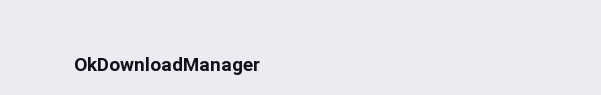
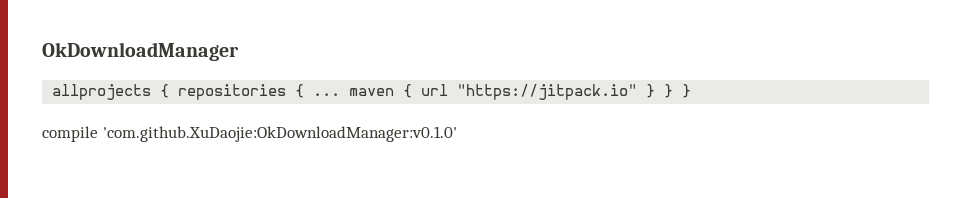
(260, 66) none -> [52,84,692,100] [42,126,457,142] // allprojects { repositories { ... maven { url "https://jitpack.io" } } } // compile 'com.github.XuDaojie:OkDownloadManager:v0.1.0'

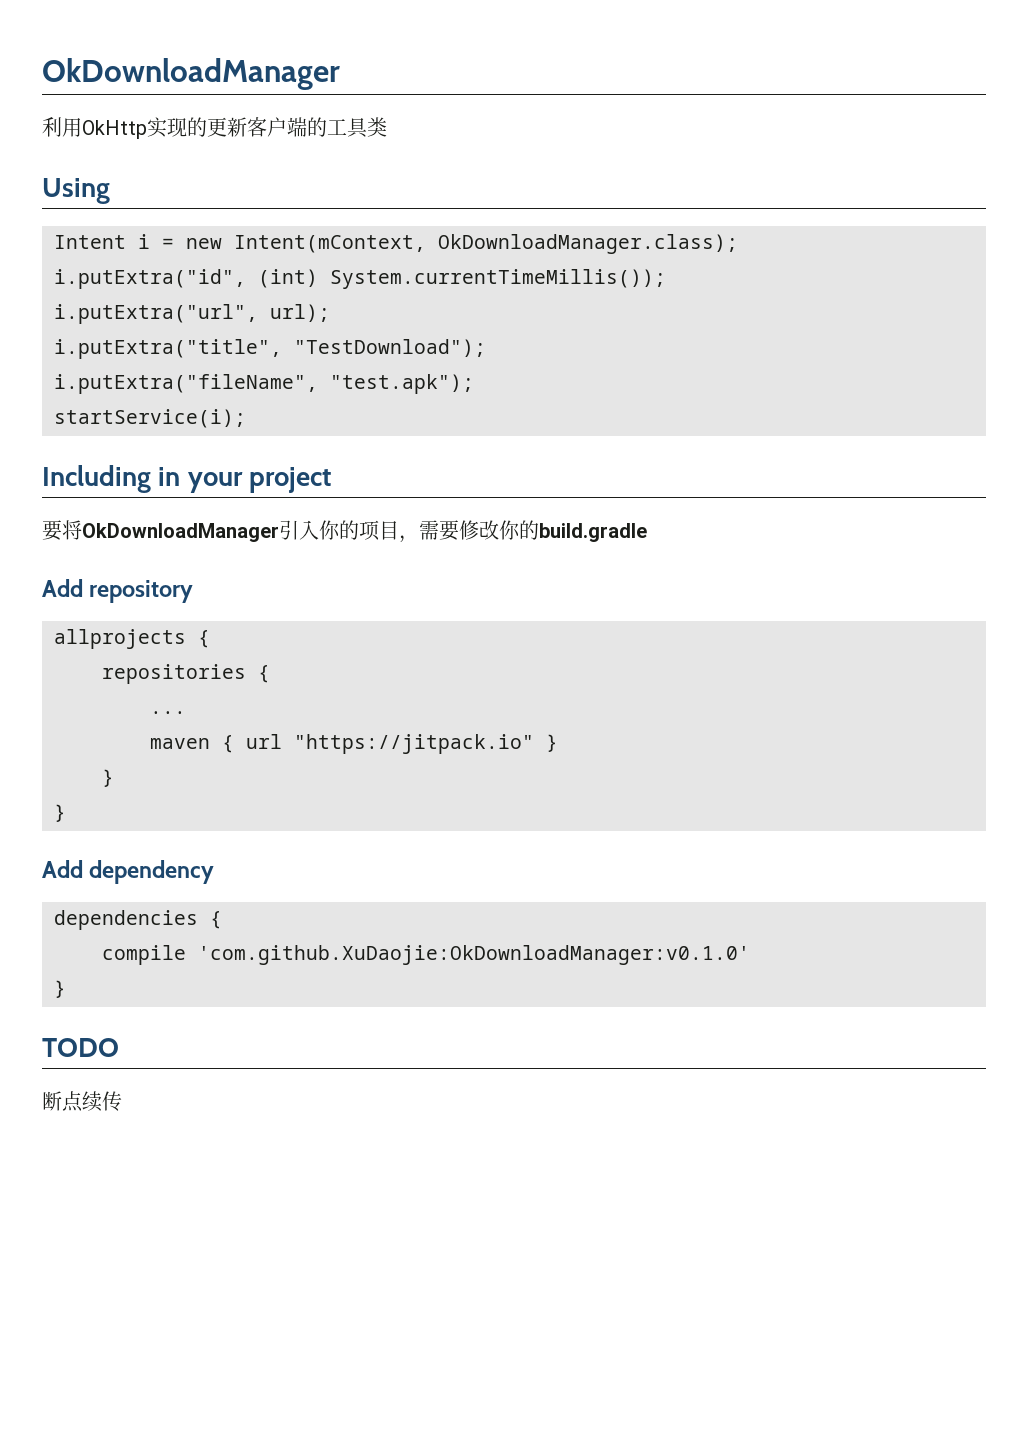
[42,42,239,61] OkDownloadManager -> [42,58,340,90] [42,117,387,139] [42,178,110,204] [54,234,738,254] [54,269,666,289] [54,304,330,324] [54,339,486,359] [54,374,474,394] [54,409,246,428] [42,465,332,493] [42,520,647,543] [42,579,194,603] OkDownloadManager // 利用OkHttp实现的更新客户端的工具类 // Using // Intent i = new Intent(mContext, OkDownloadManager.class); // i.putExtra("id", (int) System.currentTimeMillis()); // i.putExtra("url", url); // i.putExtra("title", "TestDownload"); // i.putExtra("fileName", "test.apk"); // startService(i); // Including in your project // 要将OkDownloadManager引入你的项目，需要修改你的build.gradle // Add repository
(170, 91) none -> (210, 639) //
(305, 91) none -> (270, 674) //
(341, 94) none -> (186, 712) //
[664,84,692,98] [42,126,457,142] } } // compile 'com.github.XuDaojie:OkDownloadManager:v0.1.0' -> [102,769,114,787] [54,804,66,822] [42,860,215,884] [54,910,222,930] [102,945,750,965] [54,980,66,998] [42,1038,119,1057] [42,1091,122,1112] // } // } // Add dependency // dependencies { // compile 'com.github.XuDaojie:OkDownloadManager:v0.1.0' // } // TODO // 断点续传

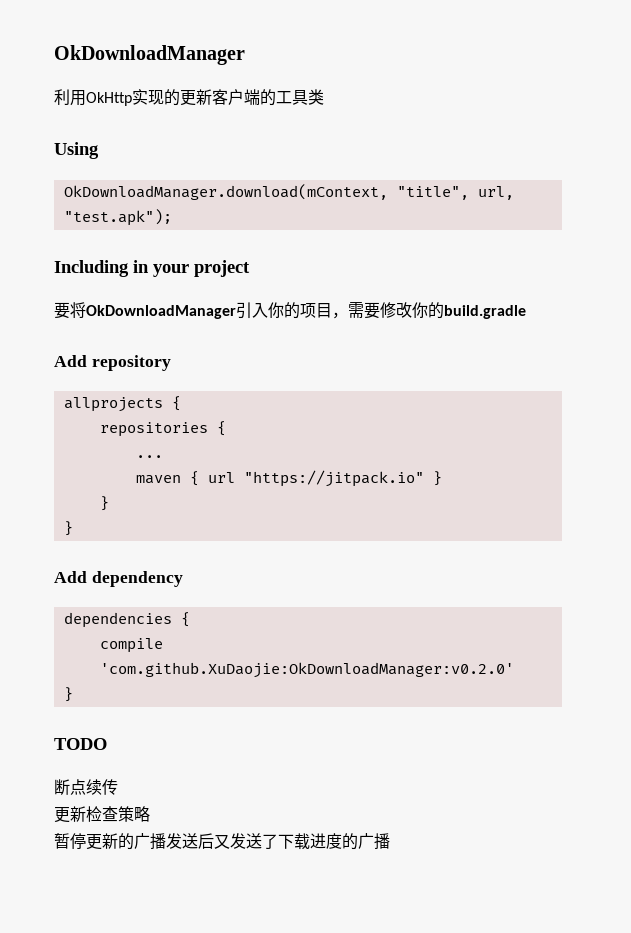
[54,234,738,254] [54,269,666,289] [54,304,330,324] [54,339,486,359] [54,374,318,394] Intent i = new Intent(mContext, OkDownloadManager.class); // i.putExtra("id", (int) System.currentTimeMillis()); // i.putExtra("url", url); // i.putExtra("title", "TestDownload"); // i.putExtra("fileName", -> [63,184,514,200] OkDownloadManager.download(mContext, "title", url,
[54,409,246,428] // startService(i); -> (172, 217) none
[198,945,750,965] 'com.github.XuDaojie:OkDownloadManager:v0.1.0' -> [99,662,514,678] 'com.github.XuDaojie:OkDownloadManager:v0.2.0'
(122, 1101) none -> [54,806,150,823] [54,833,390,850] // 更新检查策略 // 暂停更新的广播发送后又发送了下载进度的广播

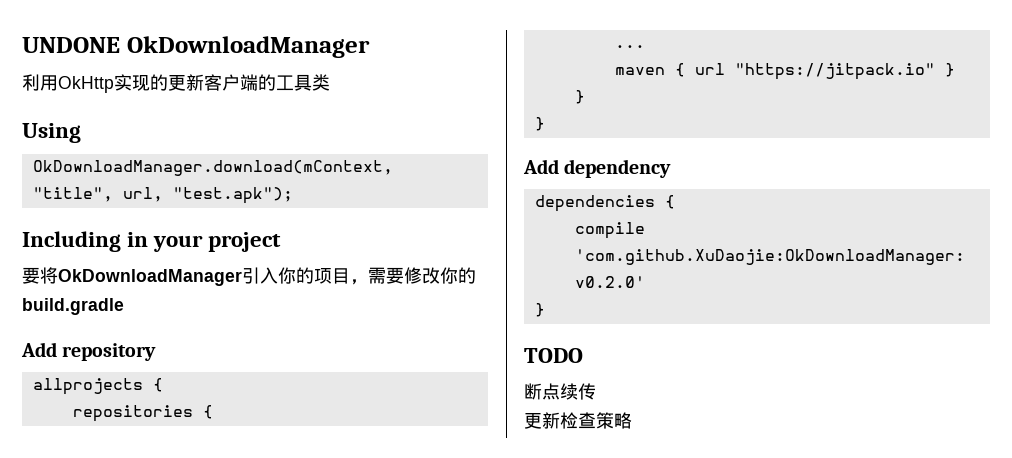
(54, 55) none -> [22,37,120,53] UNDONE
[54,833,390,850] // 暂停更新的广播发送后又发送了下载进度的广播 -> (632, 420) none

